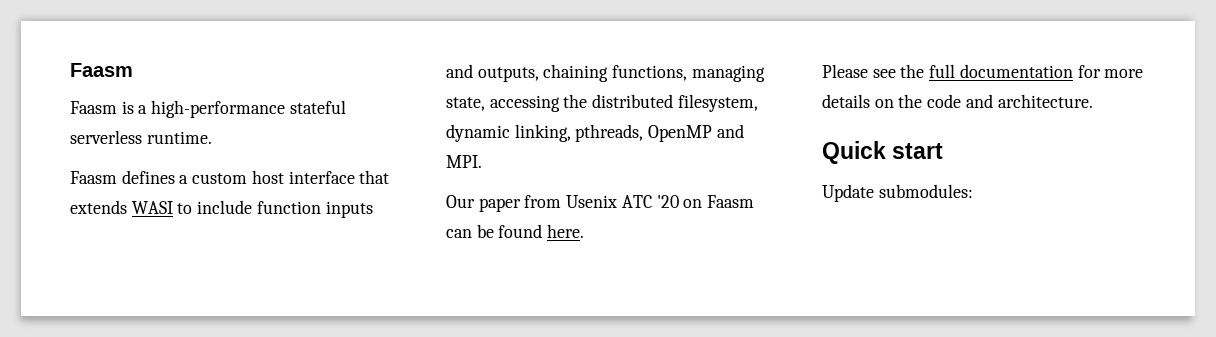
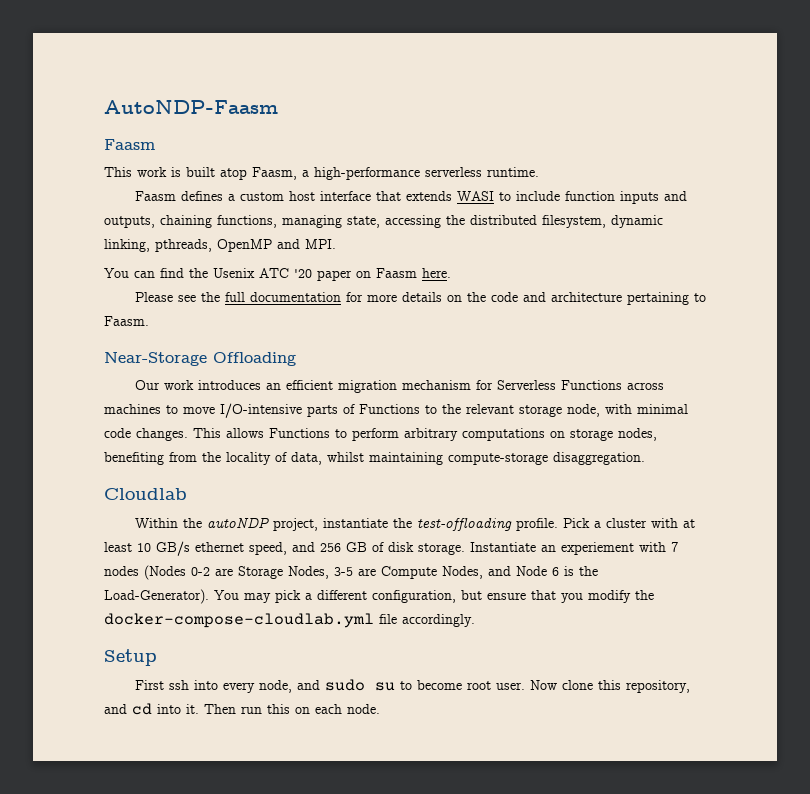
(70, 70) none -> [104,100,278,114] AutoNDP-Faasm //
[70,101,134,114] Faasm is -> [104,167,297,180] This work is built atop Faasm,
[289,100,346,114] stateful -> (420, 173) none
[446,195,562,212] Our paper from -> [104,268,208,278] You can find the
(679, 201) none -> [317,270,352,281] paper
[446,224,543,238] can be found -> (417, 273) none
[997,94,1093,108] [822,141,944,164] [822,184,973,202] architecture. // Quick start // Update submodules: -> [550,292,706,305] [104,316,149,326] [104,352,296,366] [134,380,664,393] [104,403,688,418] [104,428,657,441] [104,452,645,465] [104,488,187,500] [134,517,695,531] [104,541,678,556] [104,565,598,580] [104,589,654,604] [104,613,475,628] [104,649,157,666] [134,679,690,693] [104,703,380,715] architecture pertaining to Faasm. // Near-Storage Offloading // Our work introduces an efficient migration mechanism for Serverless Functions across machines to move I/O-intensive parts of Functions to the relevant storage node, with minimal code changes. This allows Functions to perform arbitrary computations on storage nodes, benefiting from the locality of data, whilst maintaining compute-storage disaggregation. // Cloudlab // Within the autoNDP project, instantiate the test-offloading profile. Pick a cluster with at least 10 GB/s ethernet speed, and 256 GB of disk storage. Instantiate an experiement with 7 nodes (Nodes 0-2 are Storage Nodes, 3-5 are Compute Nodes, and Node 6 is the Load-Generator). You may pick a different configuration, but ensure that you modify the docker-compose-cloudlab.yml file accordingly. // Setup // First ssh into every node, and sudo su to become root user. Now clone this repository, and cd into it. Then run this on each node.

